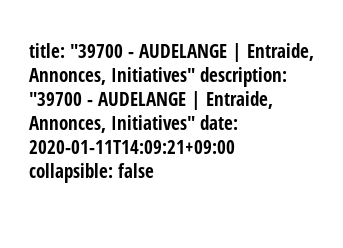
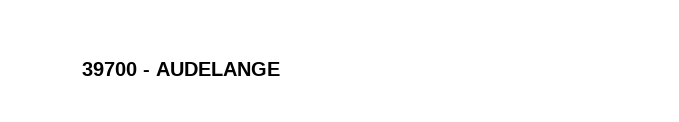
[29,43,314,62] [29,67,287,87] [29,91,273,110] [29,115,238,133] [29,140,235,154] [29,163,154,183] title: "39700 - AUDELANGE | Entraide, Annonces, Initiatives" description: "39700 - AUDELANGE | Entraide, Annonces, Initiatives" date: 2020-01-11T14:09:21+09:00 collapsible: false -> [82,62,280,76] 39700 - AUDELANGE

